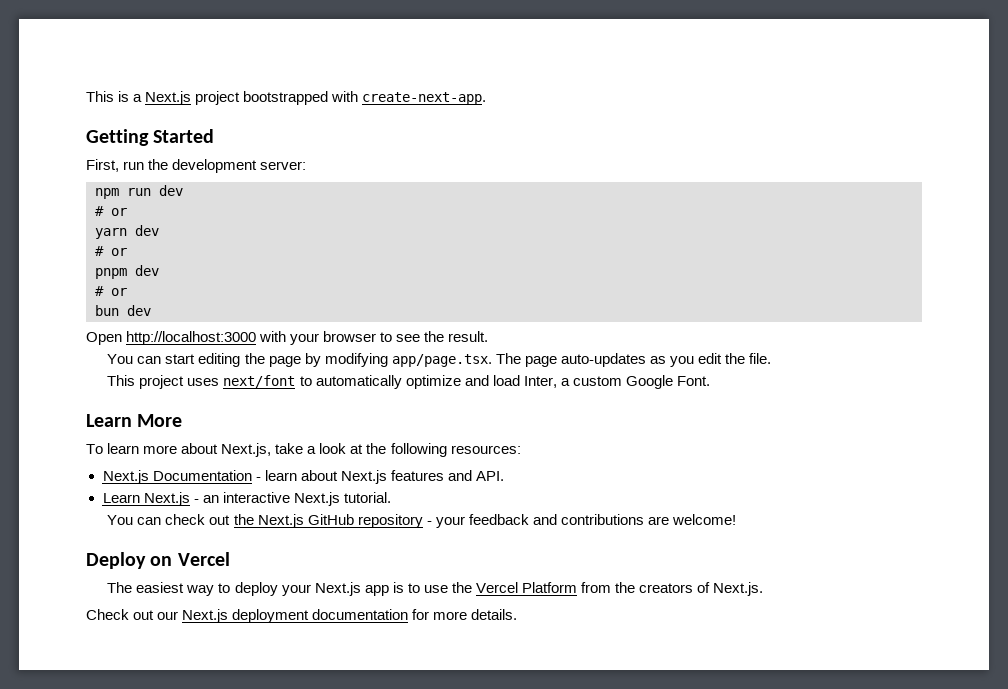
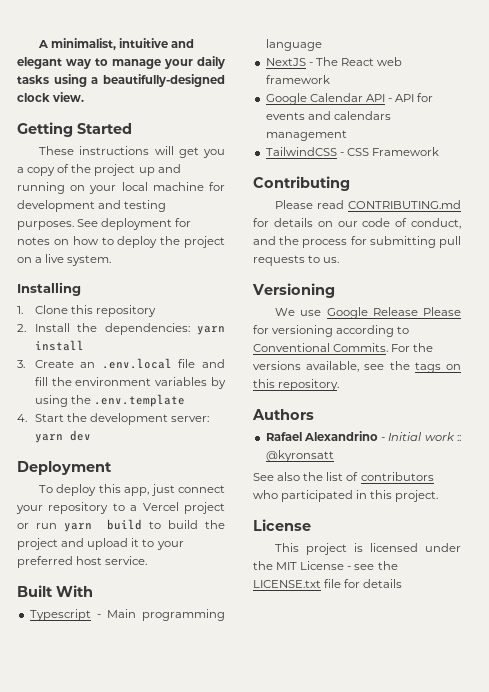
[86,91,487,105] [86,129,215,146] [86,159,307,173] [95,185,183,199] [95,206,127,216] [95,225,159,239] [95,246,127,256] [95,265,159,279] [95,286,127,296] [95,305,151,316] [86,331,489,345] [107,353,772,367] [107,375,710,389] [86,414,183,427] [86,443,521,457] [102,470,504,484] [102,492,391,506] [107,514,737,528] [86,552,230,569] [107,582,764,596] [86,609,518,623] This is a Next.js project bootstrapped with create-next-app. // Getting Started // First, run the development server: // npm run dev // # or // yarn dev // # or // pnpm dev // # or // bun dev // Open http://localhost:3000 with your browser to see the result. // You can start editing the page by modifying app/page.tsx. The page auto-updates as you edit the file. // This project uses next/font to automatically optimize and load Inter, a custom Google Font. // Learn More // To learn more about Next.js, take a look at the following resources: // Next.js Documentation - learn about Next.js features and API. // Learn Next.js - an interactive Next.js tutorial. // You can check out the Next.js GitHub repository - your feedback and contributions are welcome! // Deploy on Vercel // The easiest way to deploy your Next.js app is to use the Vercel Platform from the creators of Next.js. // Check out our Next.js deployment documentation for more details. -> [38,38,195,50] [17,56,225,69] [17,74,225,87] [17,92,85,102] [17,122,132,137] [39,146,226,158] [17,164,181,176] [17,182,225,194] [17,200,167,212] [17,218,192,230] [17,236,225,248] [17,254,112,266] [17,282,81,296] [17,305,157,317] [17,323,226,335] [34,340,84,351] [17,358,225,369] [34,377,226,389] [34,394,186,407] [17,413,210,425] [34,430,91,443] [17,461,112,475] [39,484,225,496] [16,502,226,514] [17,519,225,532] [17,538,184,550] [17,556,148,568] [17,585,93,597] [29,609,225,621] [265,39,322,51] [265,57,403,66] [265,75,330,84] [265,93,434,105] [265,111,391,120] [265,130,347,141] [265,147,439,156] [253,176,350,191] [275,200,461,209] [253,218,461,229] [253,236,461,248] [253,255,340,266] [252,283,335,298] [275,307,461,319] [253,325,410,337] [253,343,434,352] [253,361,461,373] [253,379,340,391] [252,409,314,420] [265,431,461,441] [265,450,334,462] [253,472,434,481] [253,490,439,502] [253,519,311,531] [275,543,461,555] [253,561,398,570] [253,579,403,588] A minimalist, intuitive and elegant way to manage your daily tasks using a beautifully-designed clock view. // Getting Started // These instructions will get you a copy of the project up and running on your local machine for development and testing purposes. See deployment for notes on how to deploy the project on a live system. // Installing // 1. Clone this repository // 2. Install the dependencies: yarn install // 3. Create an .env.local file and fill the environment variables by using the .env.template // 4. Start the development server: yarn dev // Deployment // To deploy this app, just connect your repository to a Vercel project or run yarn build to build the project and upload it to your preferred host service. // Built With // Typescript - Main programming language // NextJS - The React web framework // Google Calendar API - API for events and calendars management // TailwindCSS - CSS Framework // Contributing // Please read CONTRIBUTING.md for details on our code of conduct, and the process for submitting pull requests to us. // Versioning // We use Google Release Please for versioning according to Conventional Commits. For the versions available, see the tags on this repository. // Authors // Rafael Alexandrino - Initial work :: @kyronsatt // See also the list of contributors who participated in this project. // License // This project is licensed under the MIT License - see the LICENSE.txt file for details

